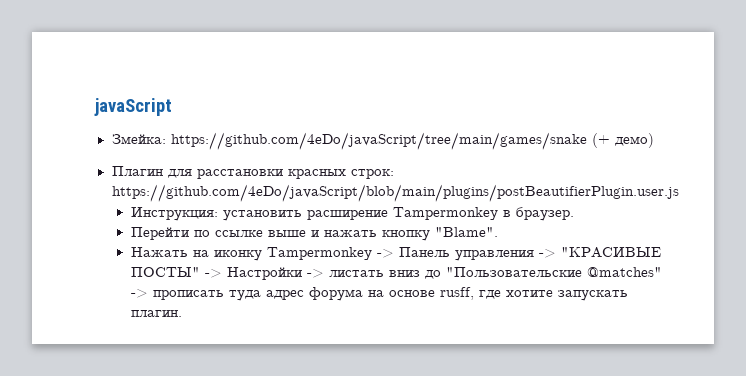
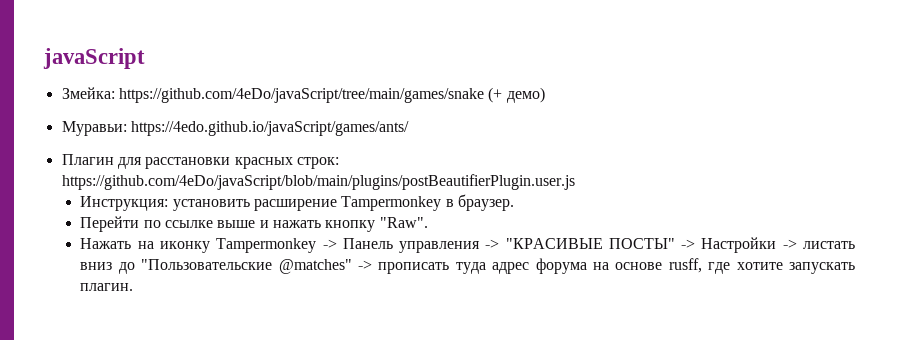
(654, 140) none -> [61,121,409,136] // Муравьи: https://4edo.github.io/javaScript/games/ants/
[434,227,498,237] "Blame". -> [379,217,428,228] "Raw".

